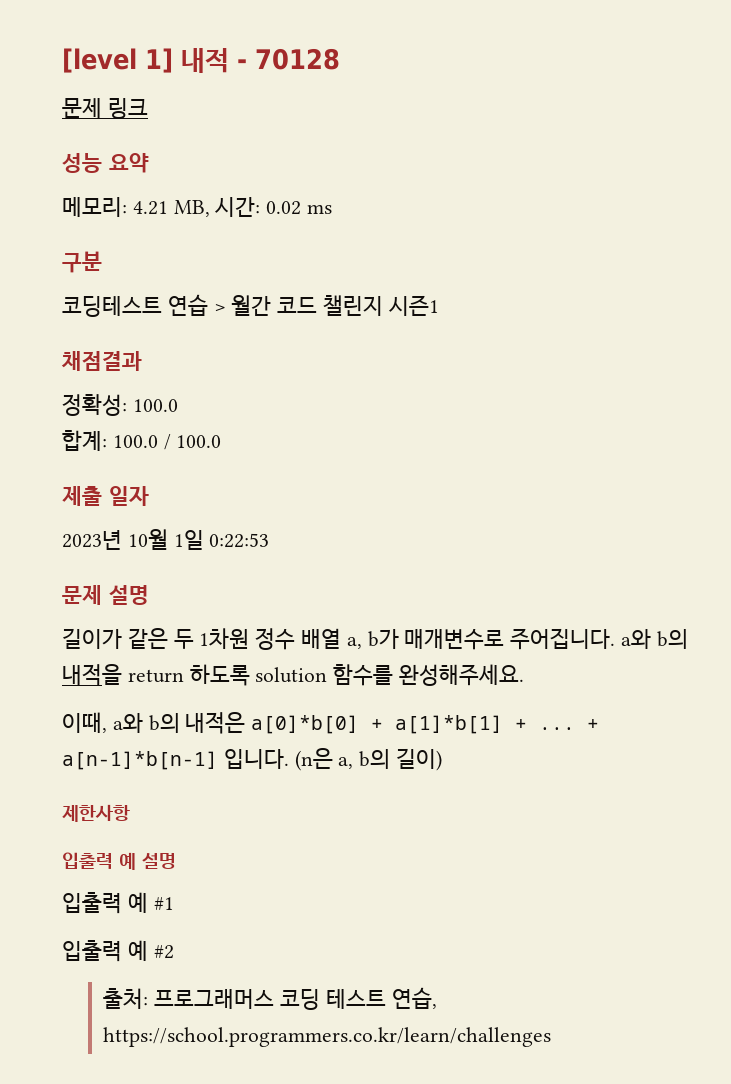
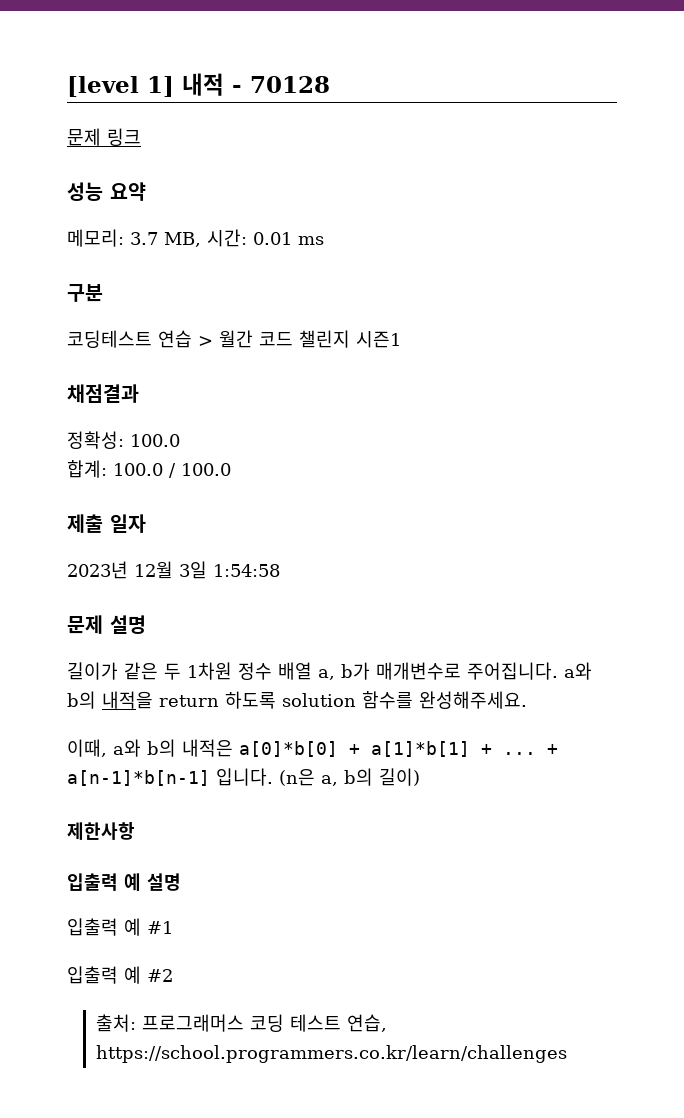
[132,201,168,215] 4.21 -> [130,232,158,245] 3.7
[266,201,302,215] 0.02 -> [253,232,292,245] 0.01
[127,529,270,550] 10월 1일 0:22:53 -> [134,561,280,579] 12월 3일 1:54:58

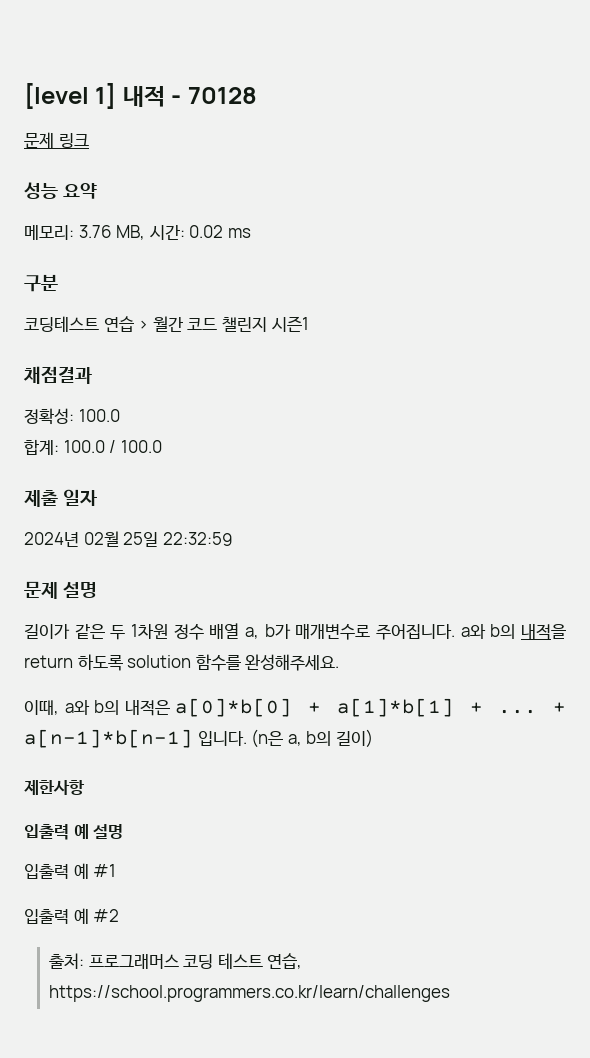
[130,232,158,245] 3.7 -> [78,225,112,238] 3.76
[253,232,292,245] 0.01 -> [189,225,224,238] 0.02
[67,561,280,579] 2023년 12월 3일 1:54:58 -> [24,531,233,547] 2024년 02월 25일 22:32:59

